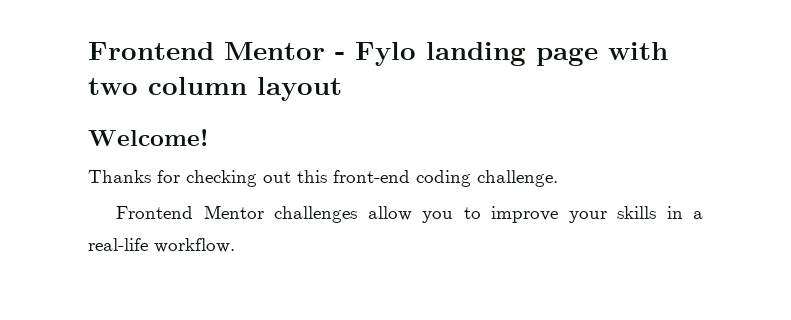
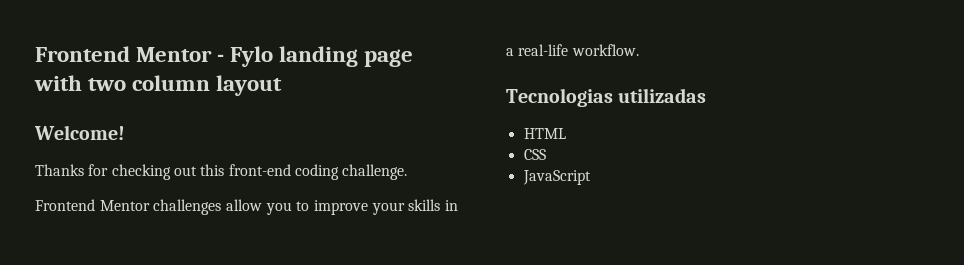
(235, 245) none -> [506,88,707,107] [523,128,566,139] [523,149,546,160] [522,170,591,185] // Tecnologias utilizadas // HTML // CSS // JavaScript

